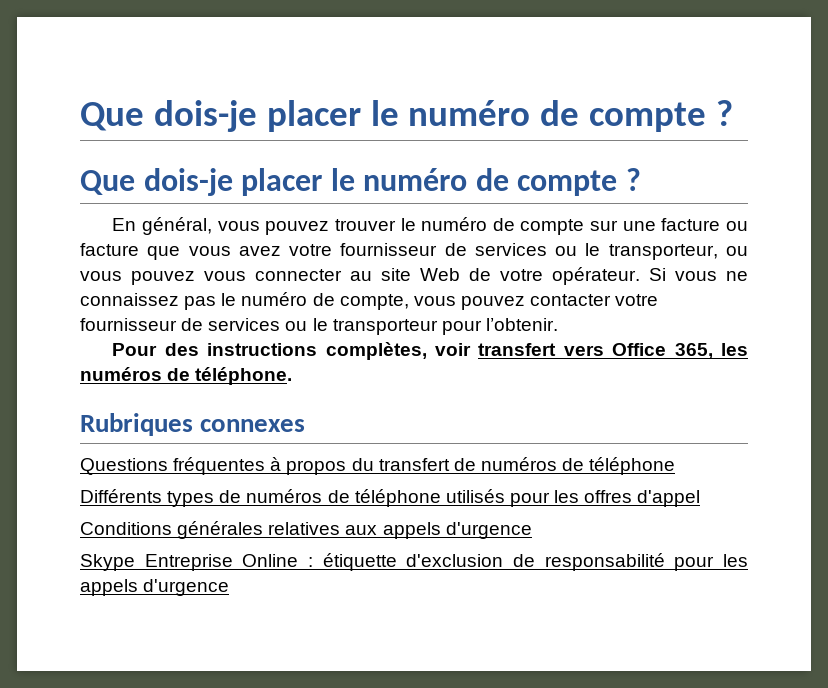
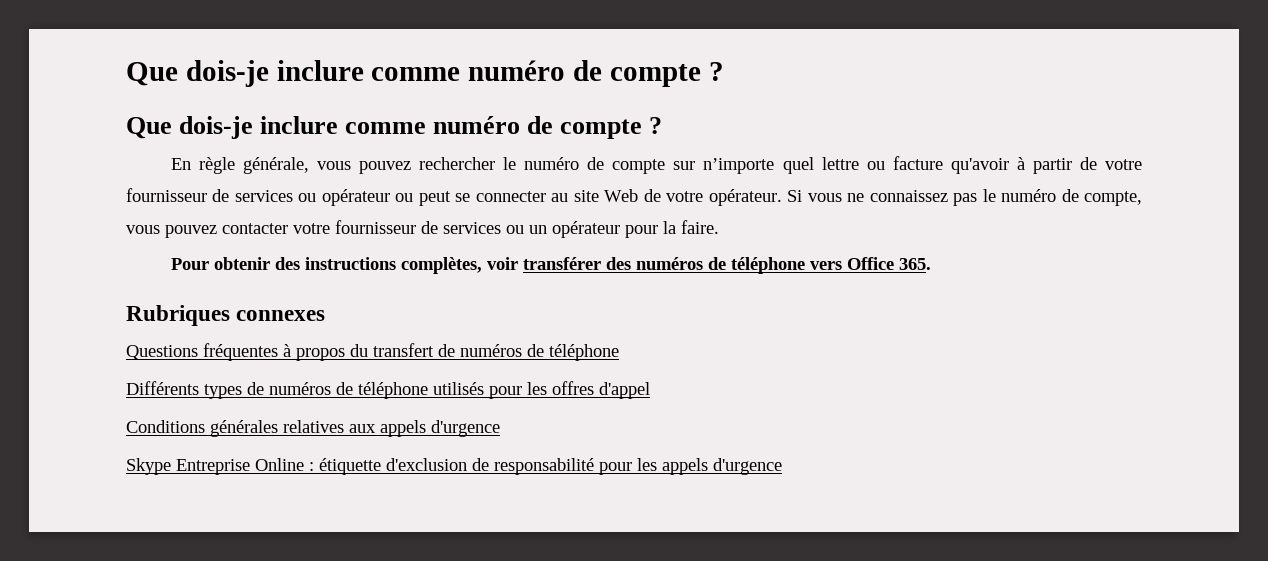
[80,100,399,132] Que dois-je placer le -> [126,60,461,87] Que dois-je inclure comme
[241,168,355,196] placer le -> [260,116,427,134] inclure comme
[142,217,396,235] général, vous pouvez trouver -> [198,157,496,174] règle générale, vous pouvez rechercher
[622,218,748,231] [80,243,748,260] [80,271,246,285] une facture ou facture que vous avez votre fournisseur de services ou le transporteur, ou vous pouvez vous -> [703,156,1142,174] [126,188,471,206] n’importe quel lettre ou facture qu'avoir à partir de votre fournisseur de services ou opérateur ou peut se
[312,318,558,335] le transporteur pour l’obtenir. -> [529,220,719,238] un opérateur pour la faire.
(158, 349) none -> [213,257,270,270] obtenir
[478,343,749,359] [80,367,293,385] transfert vers Office 365, les numéros de téléphone. -> [522,257,931,274] transférer des numéros de téléphone vers Office 365.

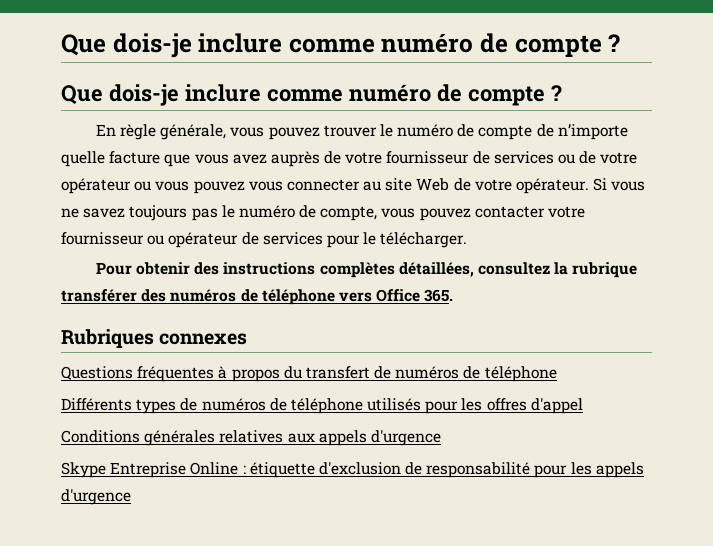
[419,157,496,170] rechercher -> [323,125,377,137] trouver
[673,156,1072,174] sur n’importe quel lettre ou facture qu'avoir à partir -> [536,124,628,140] [61,151,320,167] de n’importe quelle facture que vous avez auprès
[321,189,471,206] opérateur ou peut se -> [579,151,638,164] [61,178,283,194] de votre opérateur ou vous pouvez vous
[869,190,948,202] connaissez -> [83,205,188,221] savez toujours
[421,220,719,238] de services ou un opérateur pour la faire. -> [147,232,468,248] ou opérateur de services pour le télécharger.
[400,257,518,274] complètes, voir -> [319,262,638,278] complètes détaillées, consultez la rubrique

